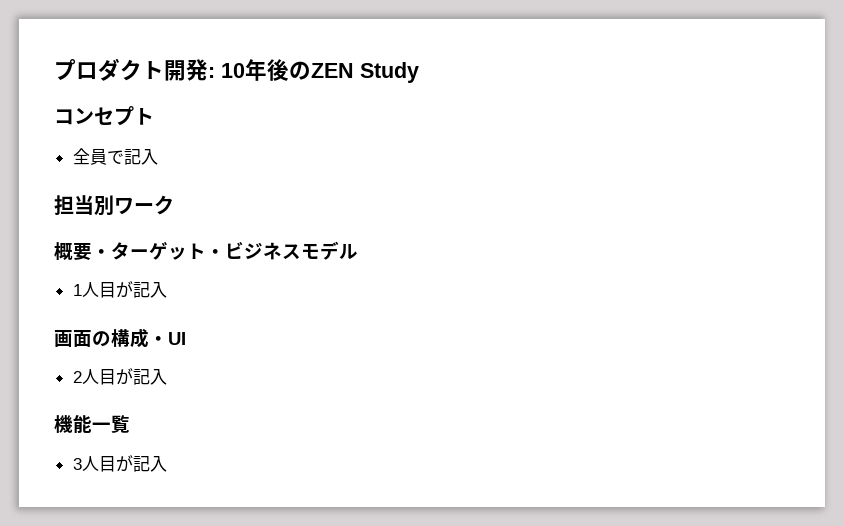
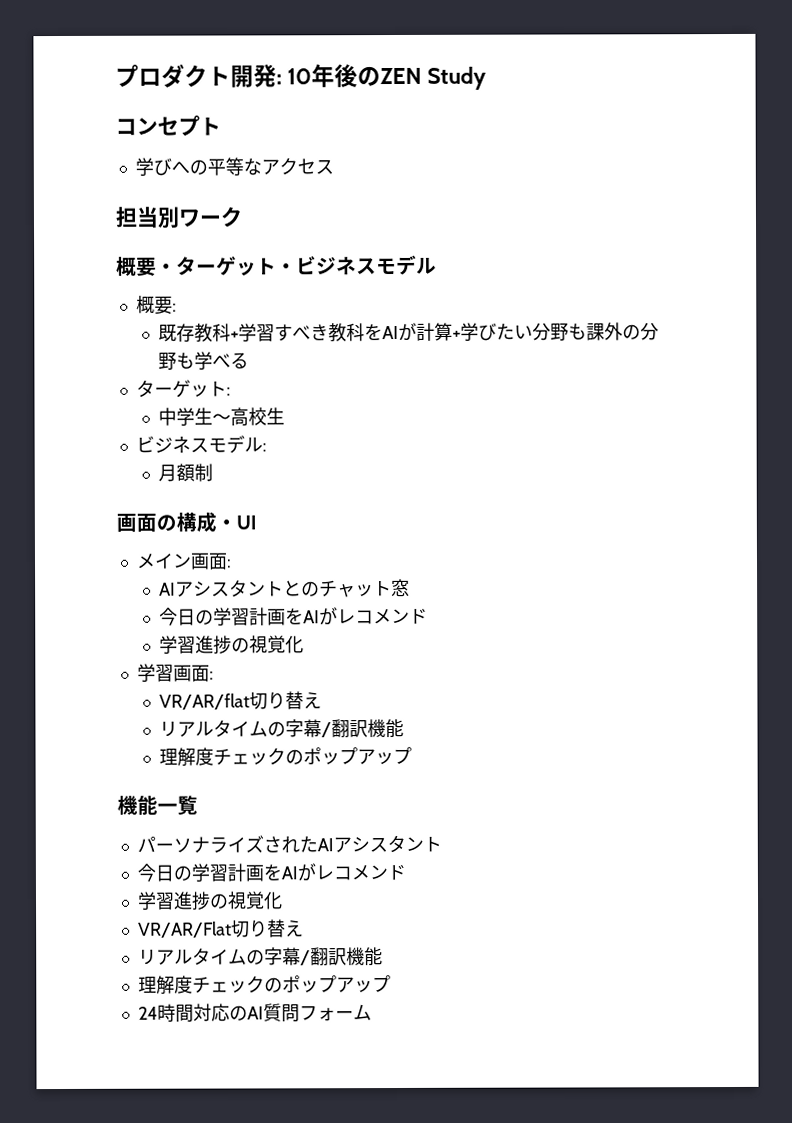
[72,148,158,165] 全員で記入 -> [134,157,334,176] 学びへの平等なアクセス
[72,281,167,298] [54,328,186,348] [72,368,167,385] [54,415,130,433] [72,455,167,472] 1人目が記入 // 画面の構成・UI // 2人目が記入 // 機能一覧 // 3人目が記入 -> [135,295,177,315] [158,322,660,343] [158,351,250,370] [135,379,231,398] [158,407,286,427] [135,435,267,454] [158,463,214,482] [116,511,257,533] [135,552,232,570] [159,578,411,598] [159,607,429,626] [159,635,305,655] [136,663,214,682] [159,691,323,710] [159,718,405,739] [159,746,413,767] [117,795,198,816] [136,834,442,854] [136,863,406,882] [136,891,283,911] [137,919,304,938] [137,947,383,967] [137,975,391,995] [137,1003,372,1023] 概要: // 既存教科+学習すべき教科をAIが計算+学びたい分野も課外の分野も学べる // ターゲット: // 中学生〜高校生 // ビジネスモデル: // 月額制 // 画面の構成・UI // メイン画面: // AIアシスタントとのチャット窓 // 今日の学習計画をAIがレコメンド // 学習進捗の視覚化 // 学習画面: // VR/AR/flat切り替え // リアルタイムの字幕/翻訳機能 // 理解度チェックのポップアップ // 機能一覧 // パーソナライズされたAIアシスタント // 今日の学習計画をAIがレコメンド // 学習進捗の視覚化 // VR/AR/Flat切り替え // リアルタイムの字幕/翻訳機能 // 理解度チェックのポップアップ // 24時間対応のAI質問フォーム

